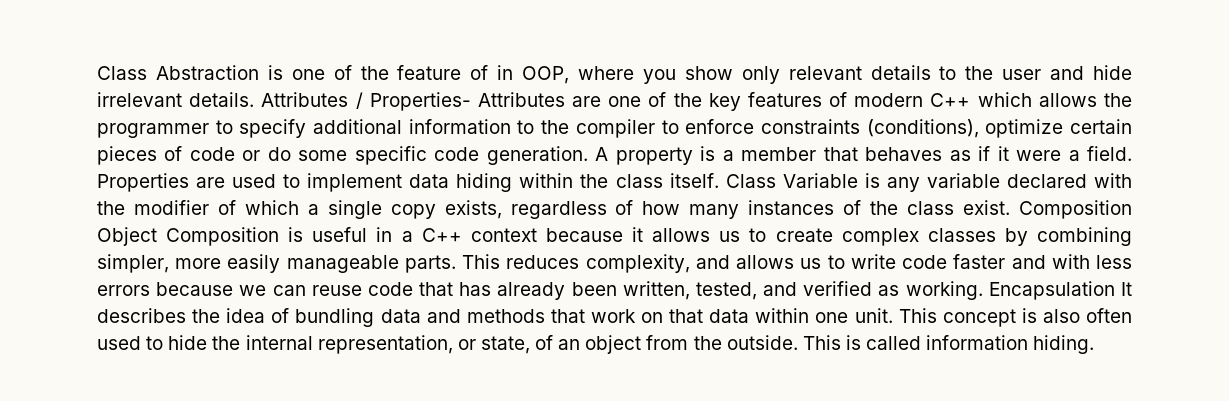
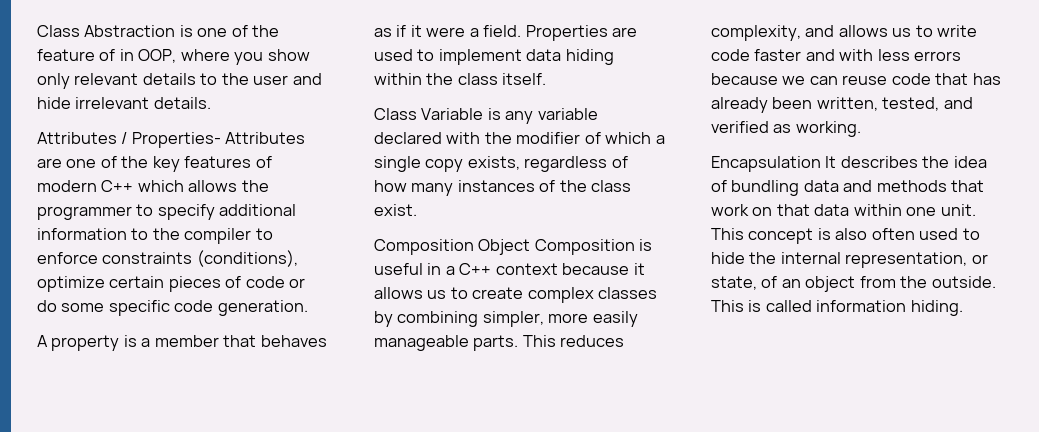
(255, 99) none -> (211, 103) //
(588, 155) none -> (308, 308) //
(719, 180) none -> (547, 79) //
(1011, 207) none -> (417, 210) //
(983, 290) none -> (861, 129) //

